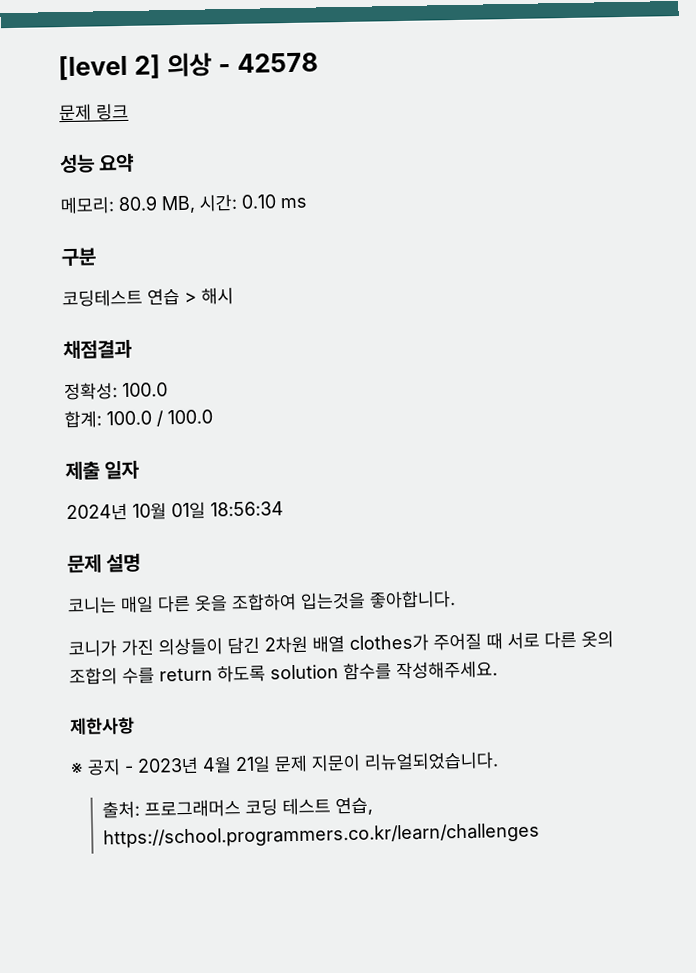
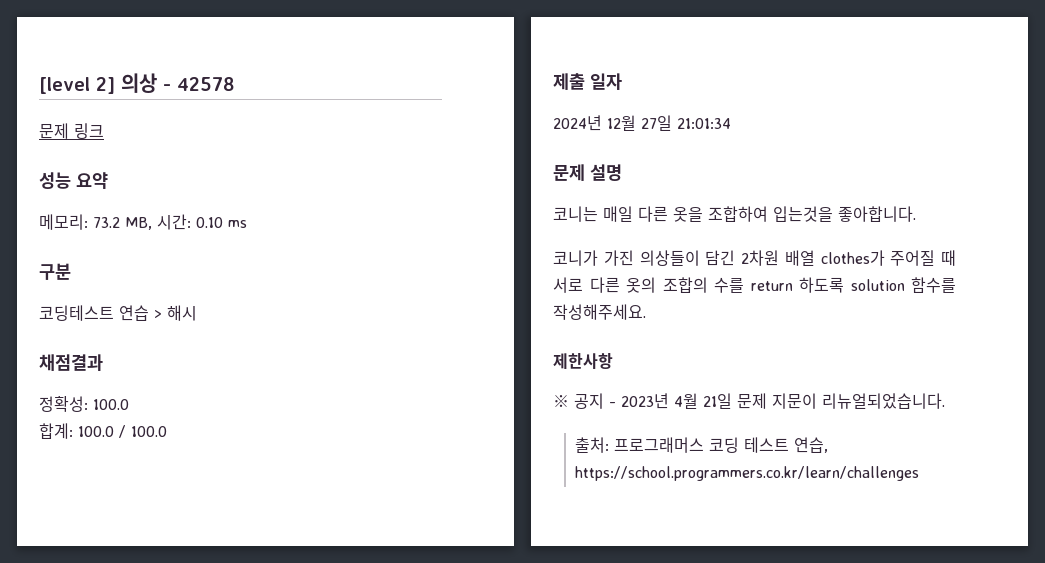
[118,195,158,212] 80.9 -> [93,217,120,228] 73.2
[132,501,284,520] 10월 01일 18:56:34 -> [607,115,731,131] 12월 27일 21:01:34

